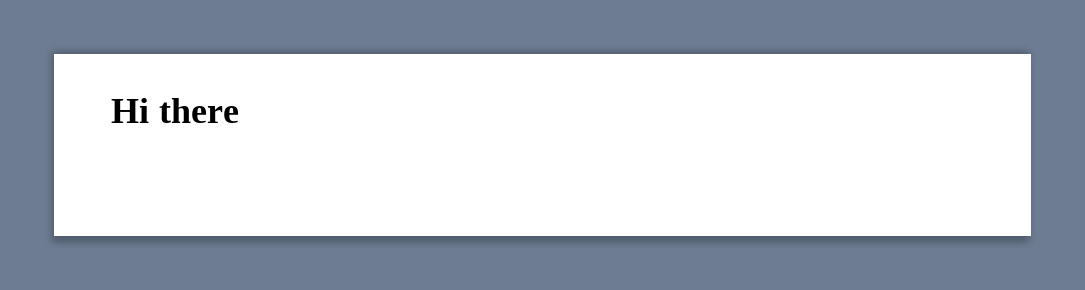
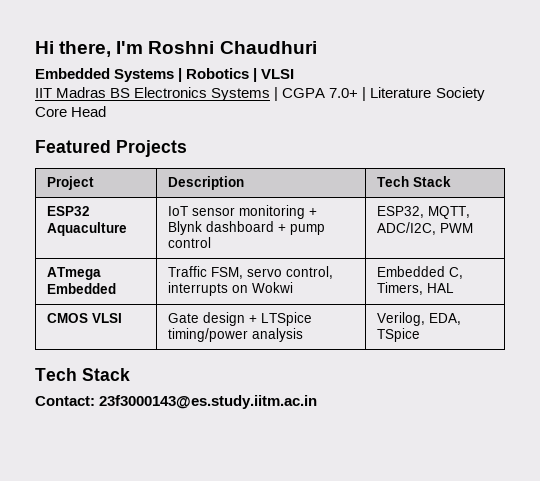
[158,98,239,123] there -> [59,41,317,57] [35,68,295,82] [35,87,485,101] [35,106,107,117] [35,140,187,157] [46,176,94,190] [167,176,244,190] [376,176,451,187] [46,206,90,216] [46,222,127,236] [167,205,317,219] [167,221,325,235] [167,237,211,248] [376,206,470,219] [376,222,473,235] [46,267,101,280] [46,283,116,294] [167,266,333,279] [167,282,293,296] [376,266,463,279] [376,282,454,295] [46,313,122,323] [167,312,312,326] [167,328,303,342] [376,312,461,326] [376,328,420,342] [35,368,130,381] [35,395,318,409] there, I'm Roshni Chaudhuri // Embedded Systems | Robotics | VLSI // IIT Madras BS Electronics Systems | CGPA 7.0+ | Literature Society Core Head // Featured Projects // Project | Description | Tech Stack // ESP32 Aquaculture | IoT sensor monitoring + Blynk dashboard + pump control | ESP32, MQTT, ADC/I2C, PWM // ATmega Embedded | Traffic FSM, servo control, interrupts on Wokwi | Embedded C, Timers, HAL // CMOS VLSI | Gate design + LTSpice timing/power analysis | Verilog, EDA, TSpice // Tech Stack // Contact: 23f3000143@es.study.iitm.ac.in

